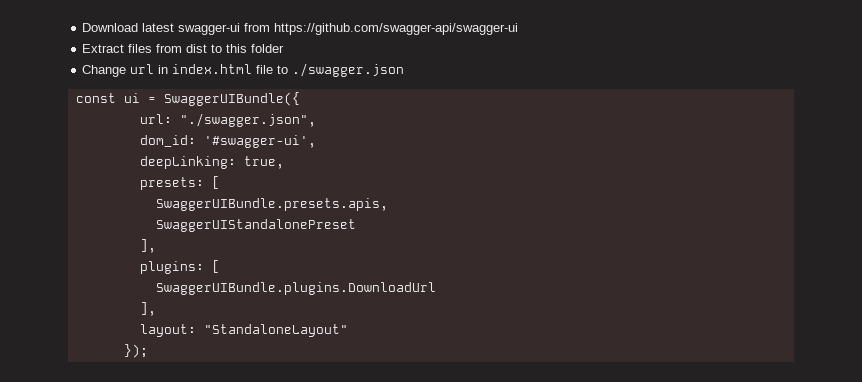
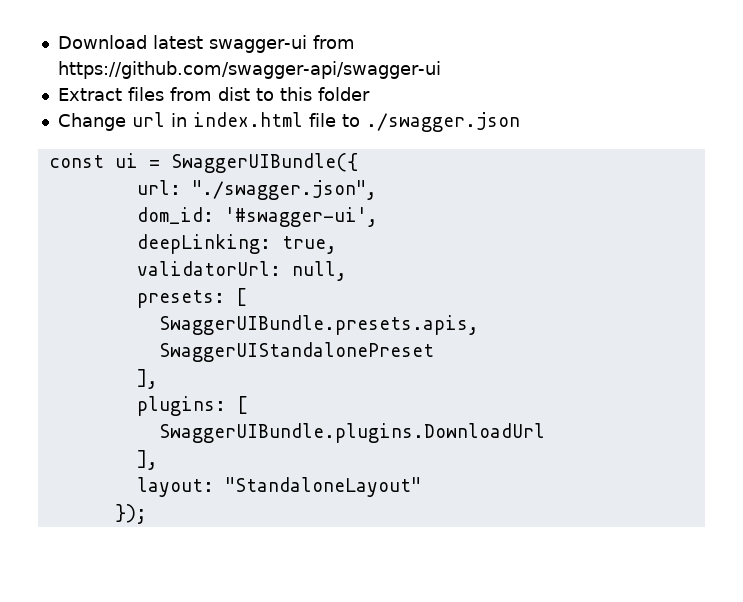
(284, 162) none -> [136,261,347,281] // validatorUrl: null,

